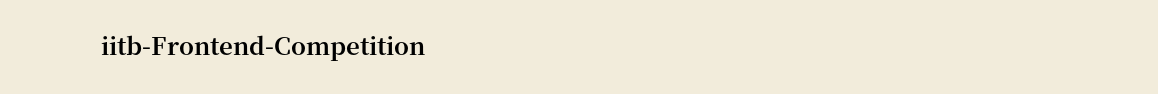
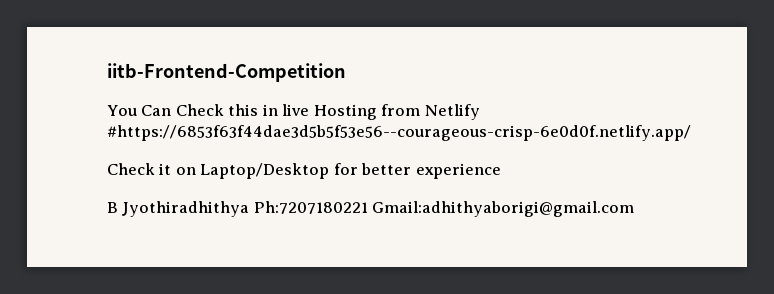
(425, 48) none -> [107,104,480,120] [107,125,691,141] [107,163,501,179] [107,201,635,217] // You Can Check this in live Hosting from Netlify #https://6853f63f44dae3d5b5f53e56--courageous-crisp-6e0d0f.netlify.app/ // Check it on Laptop/Desktop for better experience // B Jyothiradhithya Ph:7207180221 Gmail:adhithyaborigi@gmail.com

